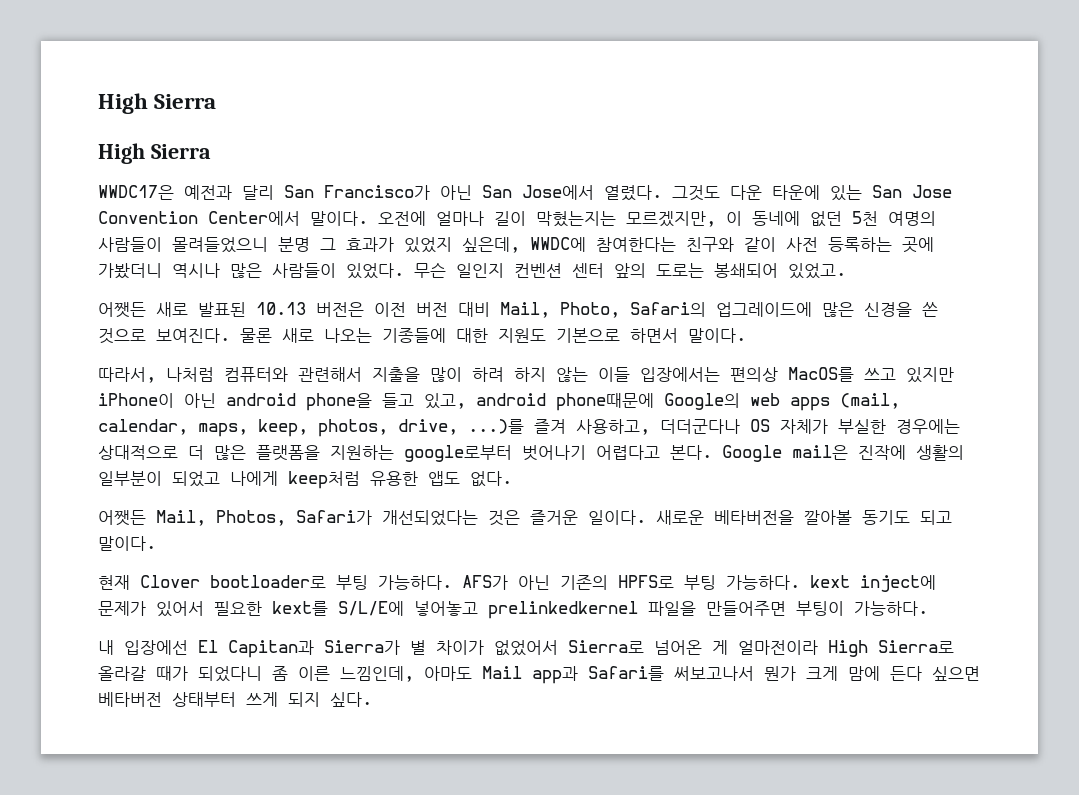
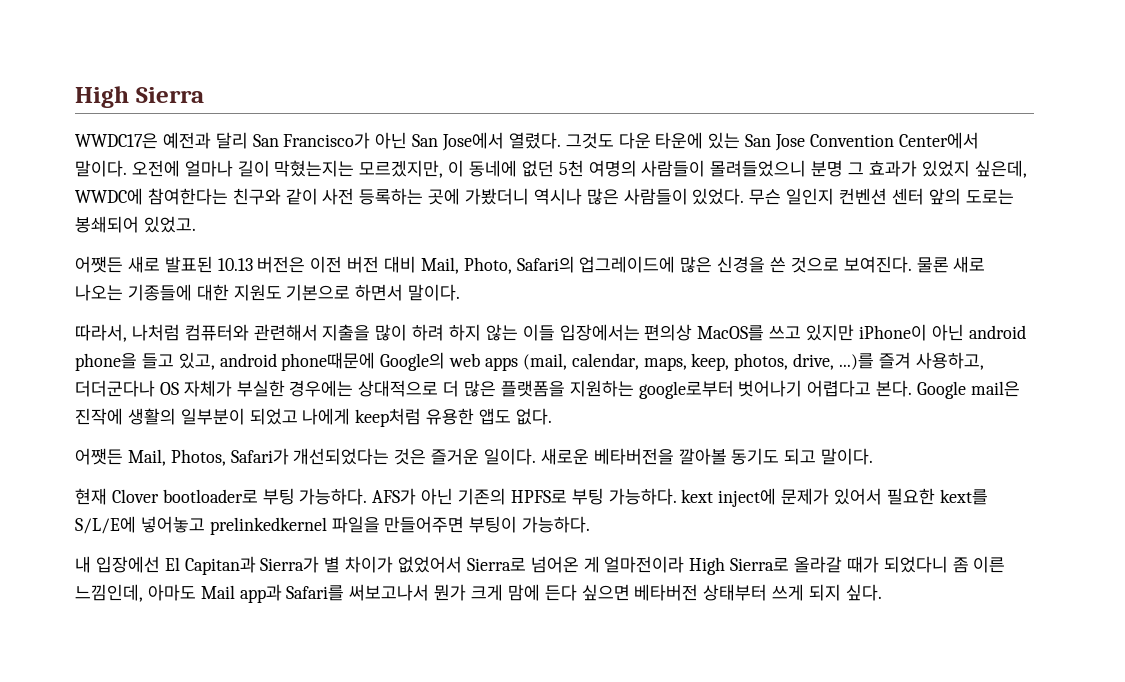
[98,93,217,114] [98,143,211,164] High Sierra // High Sierra -> [75,86,204,108] High Sierra

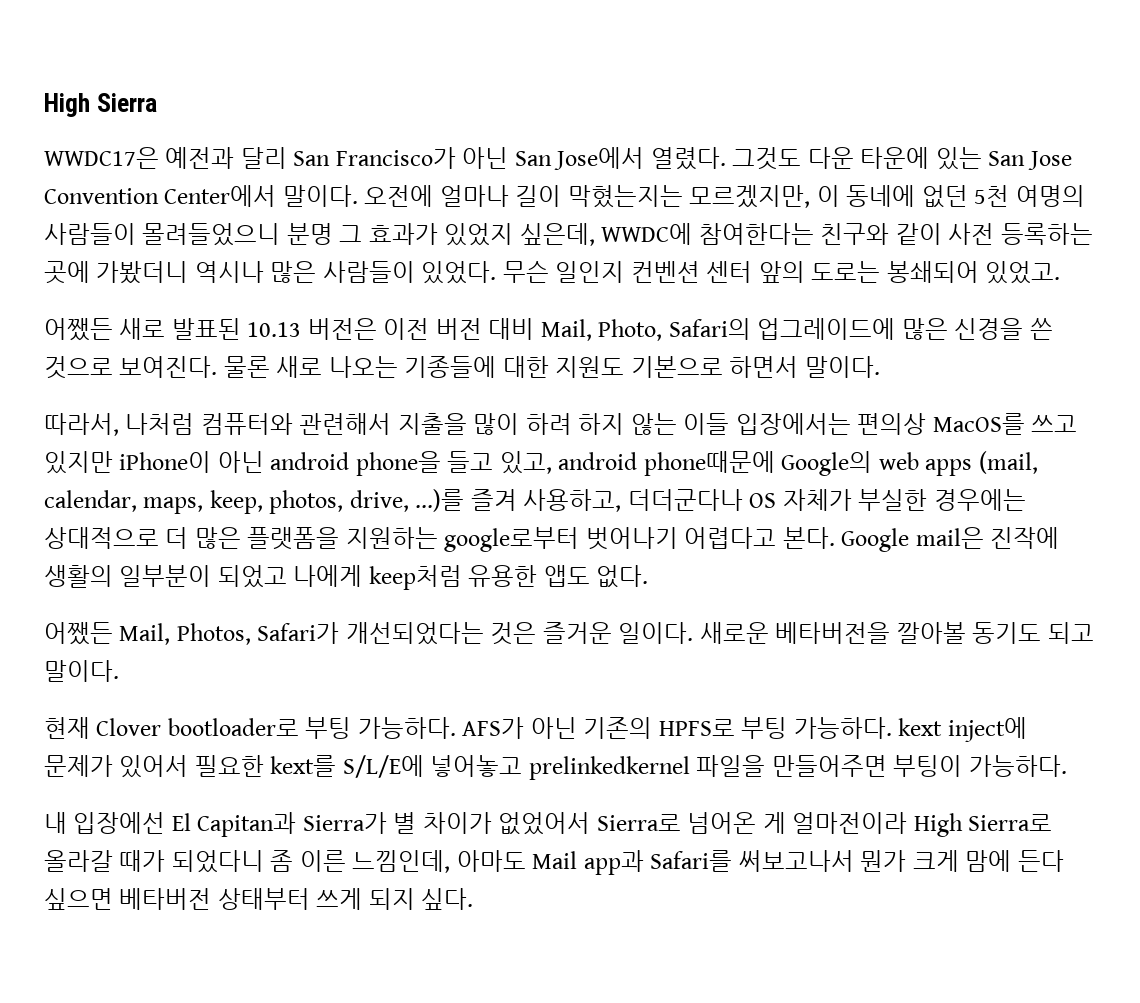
[75,256,123,273] 어쨋든 -> [44,318,113,341] 어쨌든
[75,448,123,465] 어쨋든 -> [44,622,113,645] 어쨌든

